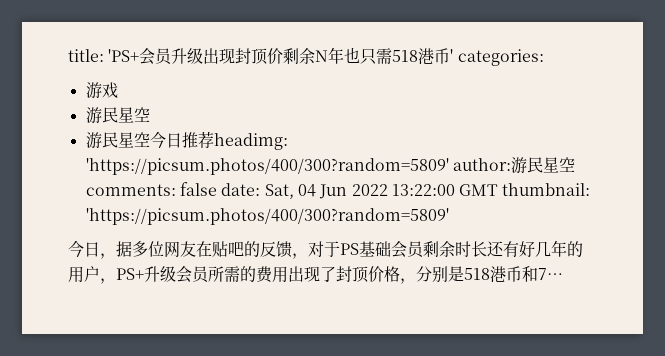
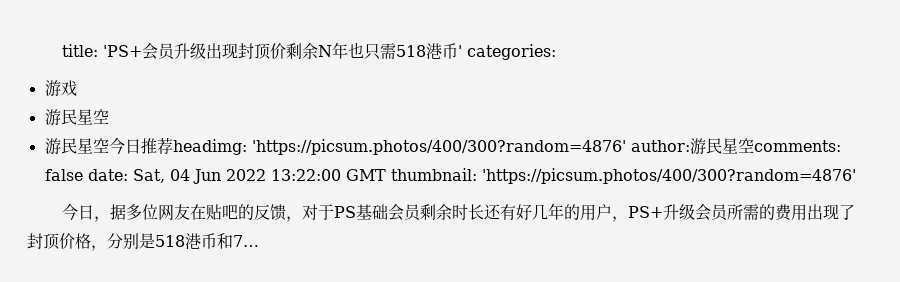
[85,158,449,175] 'https://picsum.photos/400/300?random=5809' -> [251,139,626,155] 'https://picsum.photos/400/300?random=4876'
[85,208,449,225] 'https://picsum.photos/400/300?random=5809' -> [481,168,856,184] 'https://picsum.photos/400/300?random=4876'

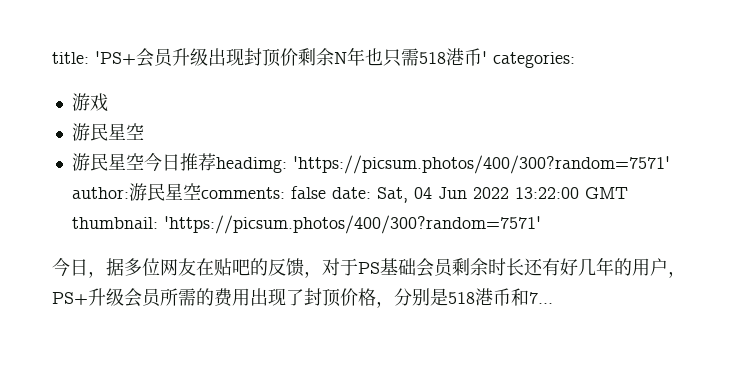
[251,139,626,155] 'https://picsum.photos/400/300?random=4876' -> [292,155,670,174] 'https://picsum.photos/400/300?random=7571'
[481,168,856,184] 'https://picsum.photos/400/300?random=4876' -> [163,215,541,234] 'https://picsum.photos/400/300?random=7571'

